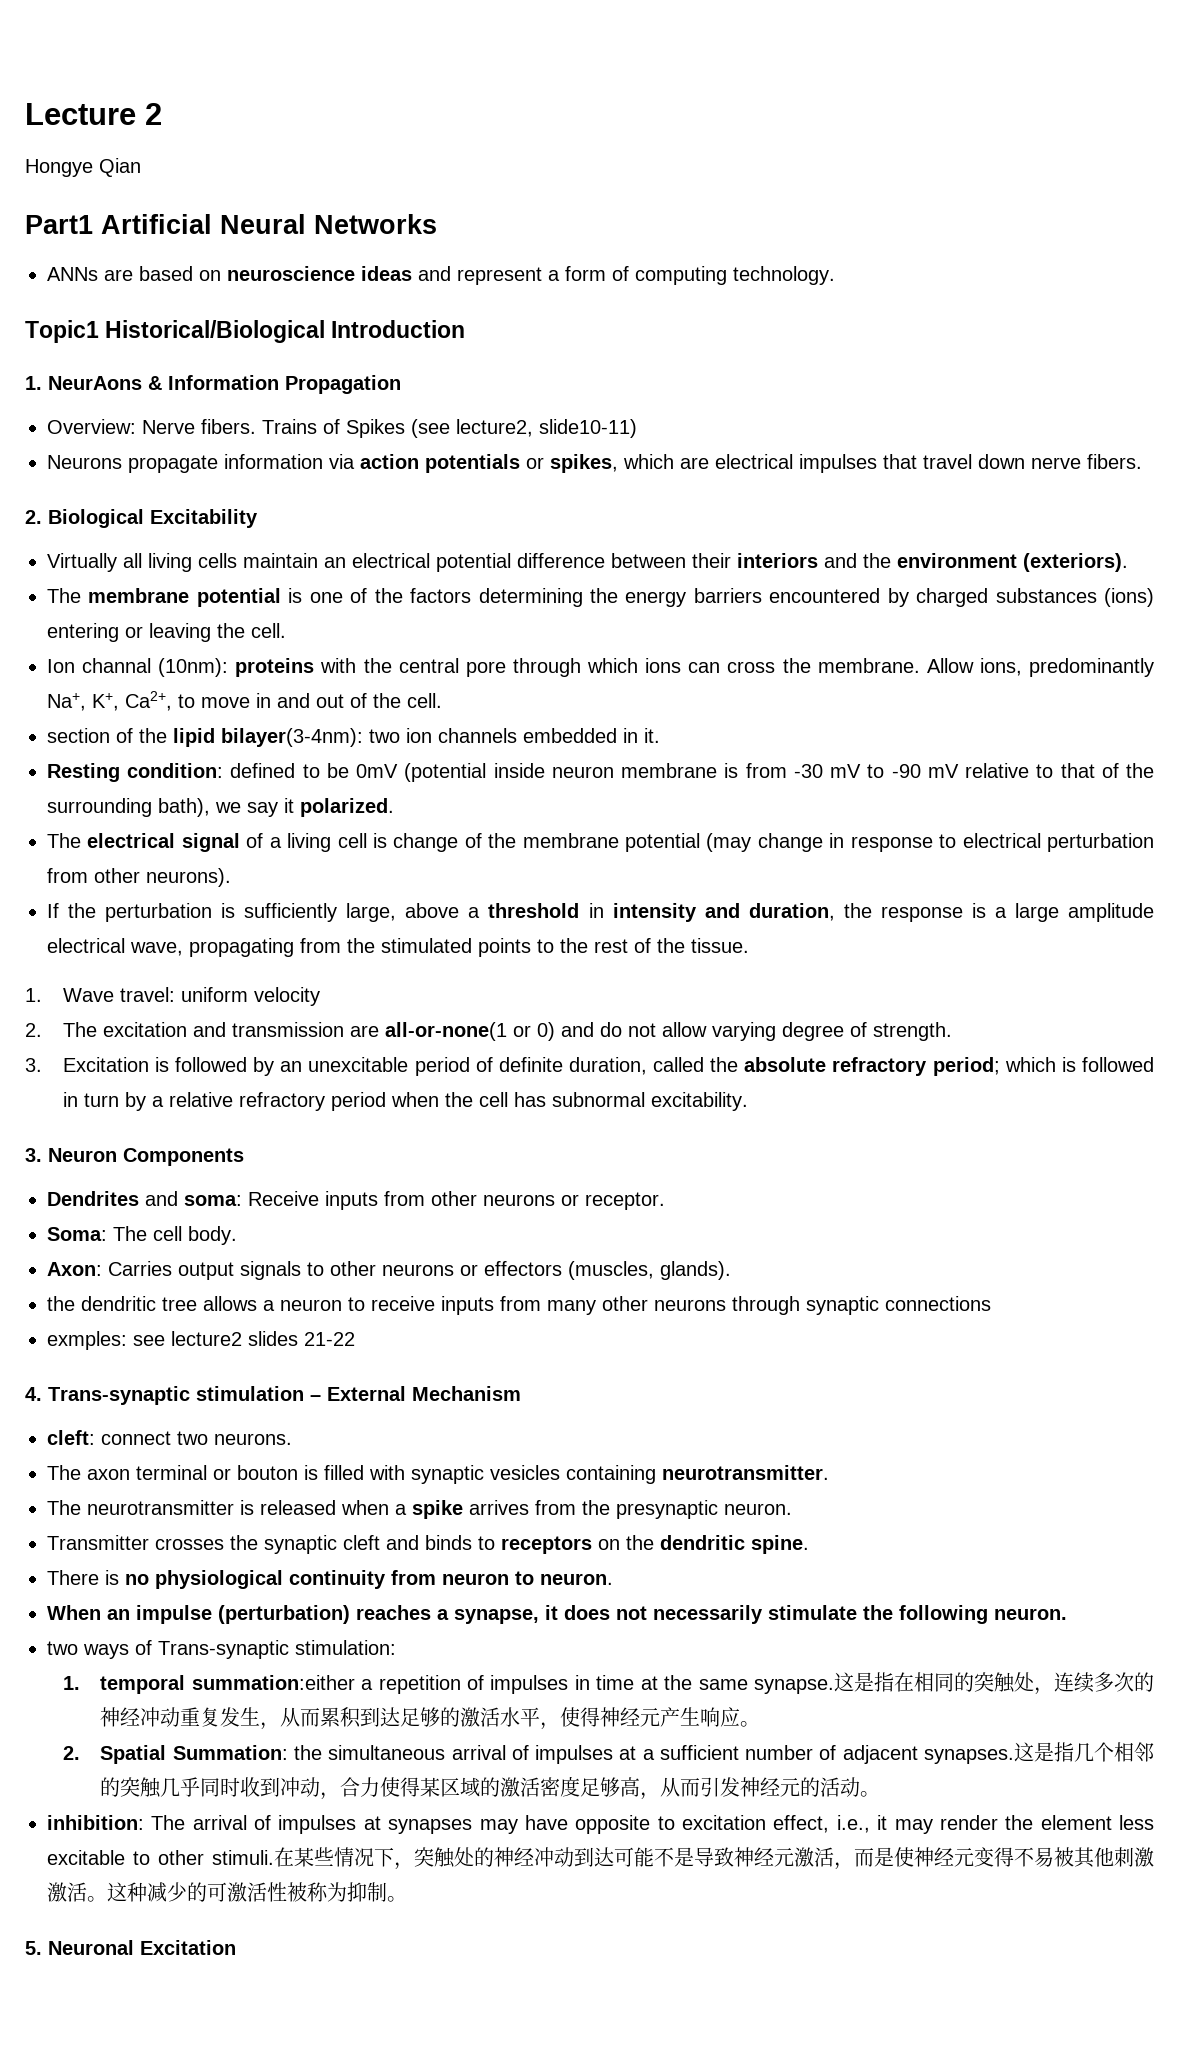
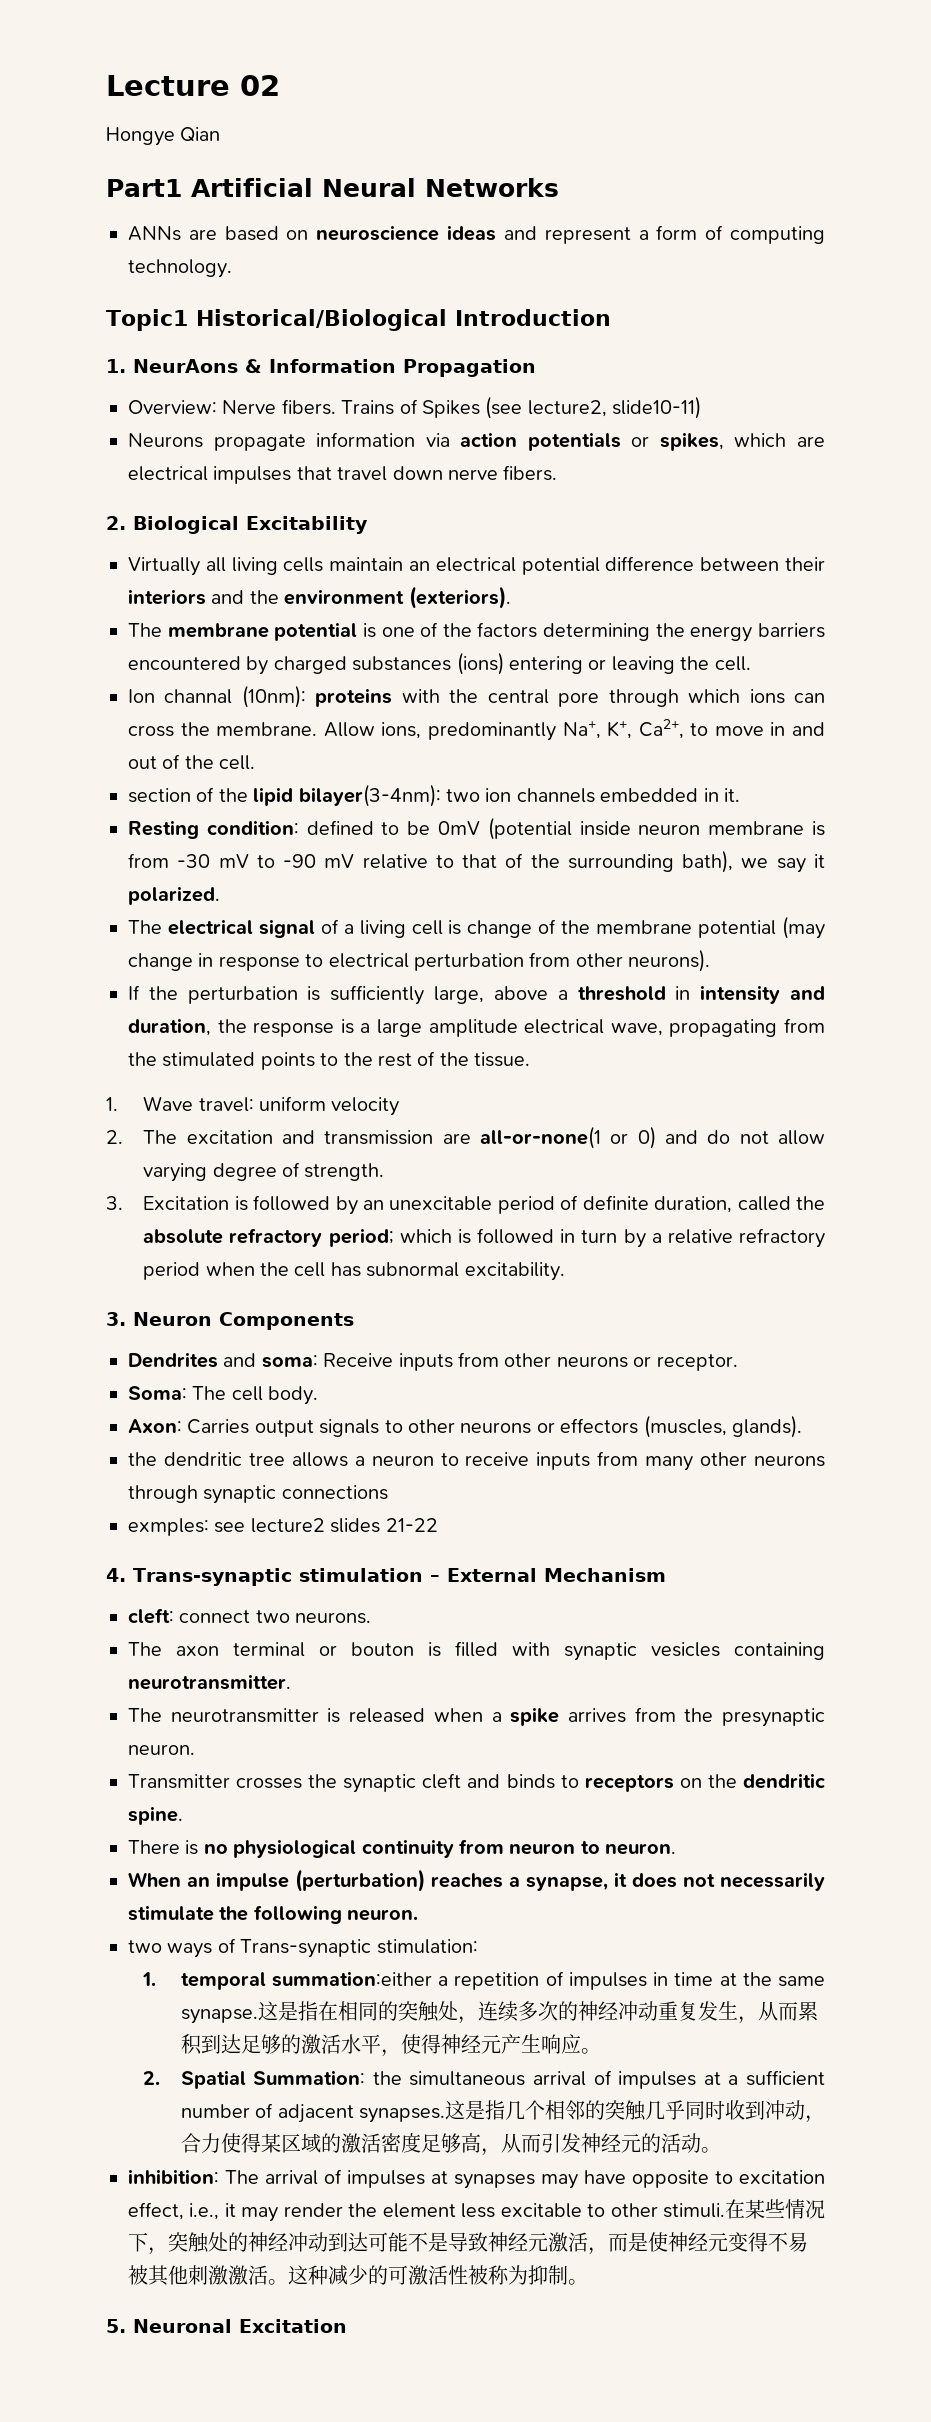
[145,103,162,125] 2 -> [240,75,280,96] 02

